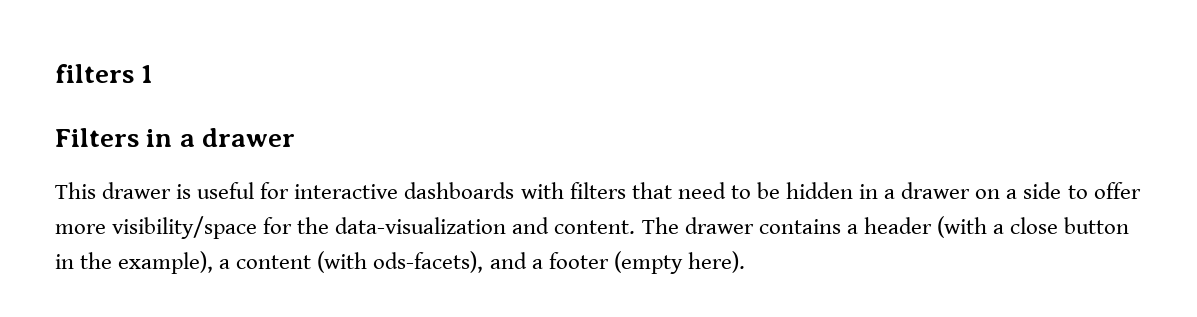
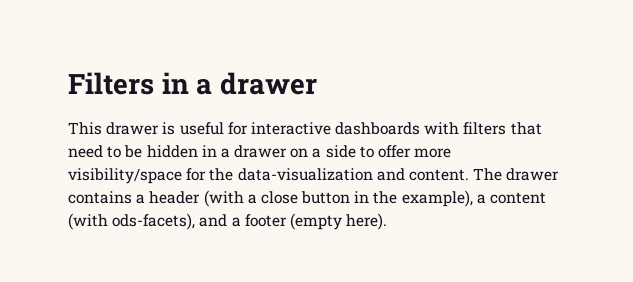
[55,64,154,83] filters 1 // -> (68, 83) none

